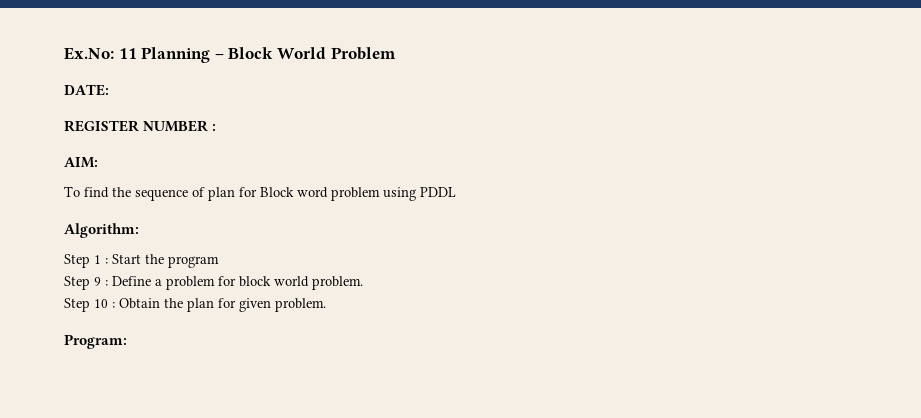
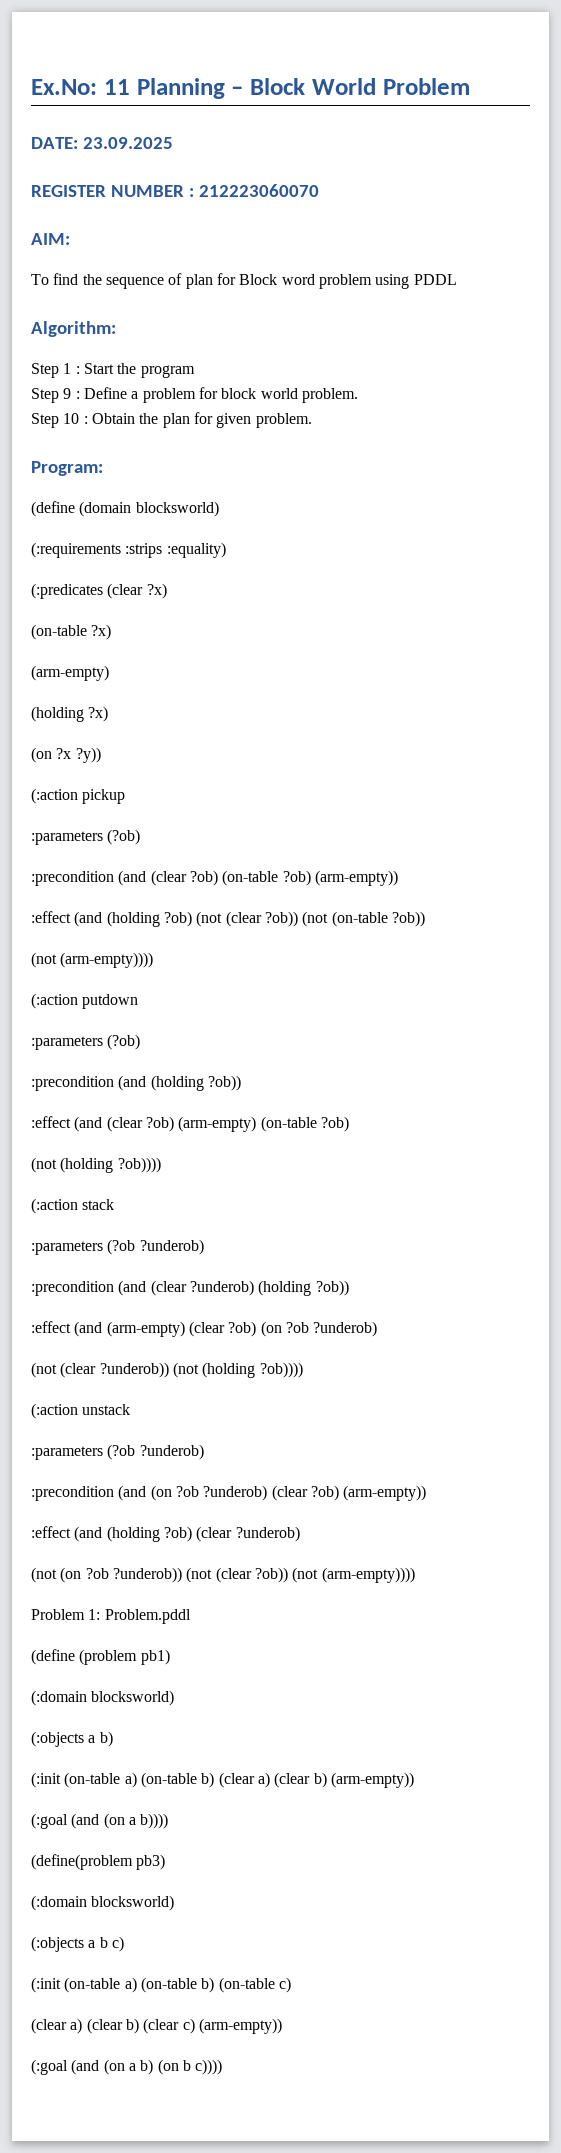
(109, 90) none -> [82,137,173,149] 23.09.2025
(217, 127) none -> [198,184,319,197] 212223060070
(127, 341) none -> [31,501,219,517] [31,542,226,558] [31,583,167,599] [31,624,112,640] [31,665,109,681] [31,706,109,722] [31,747,101,763] [31,788,126,804] [31,829,141,845] [31,870,398,886] [31,911,425,927] [31,952,154,968] [31,993,139,1009] [31,1034,141,1050] [31,1075,241,1091] [31,1116,349,1132] [31,1157,161,1173] [31,1198,115,1214] [31,1239,204,1255] [31,1280,349,1296] [31,1321,378,1337] [31,1362,303,1378] [31,1403,131,1419] [31,1444,204,1460] [31,1485,427,1501] [31,1526,300,1542] [31,1567,415,1583] [31,1609,191,1624] [31,1649,170,1665] [31,1690,175,1706] [31,1731,113,1747] [31,1772,414,1788] [31,1813,169,1829] [31,1854,166,1870] [31,1895,175,1911] [31,1936,124,1952] [31,1977,291,1993] [31,2018,282,2034] [31,2059,223,2075] // (define (domain blocksworld) // (:requirements :strips :equality) // (:predicates (clear ?x) // (on-table ?x) // (arm-empty) // (holding ?x) // (on ?x ?y)) // (:action pickup // :parameters (?ob) // :precondition (and (clear ?ob) (on-table ?ob) (arm-empty)) // :effect (and (holding ?ob) (not (clear ?ob)) (not (on-table ?ob)) // (not (arm-empty)))) // (:action putdown // :parameters (?ob) // :precondition (and (holding ?ob)) // :effect (and (clear ?ob) (arm-empty) (on-table ?ob) // (not (holding ?ob)))) // (:action stack // :parameters (?ob ?underob) // :precondition (and (clear ?underob) (holding ?ob)) // :effect (and (arm-empty) (clear ?ob) (on ?ob ?underob) // (not (clear ?underob)) (not (holding ?ob)))) // (:action unstack // :parameters (?ob ?underob) // :precondition (and (on ?ob ?underob) (clear ?ob) (arm-empty)) // :effect (and (holding ?ob) (clear ?underob) // (not (on ?ob ?underob)) (not (clear ?ob)) (not (arm-empty)))) // Problem 1: Problem.pddl // (define (problem pb1) // (:domain blocksworld) // (:objects a b) // (:init (on-table a) (on-table b) (clear a) (clear b) (arm-empty)) // (:goal (and (on a b)))) // (define(problem pb3) // (:domain blocksworld) // (:objects a b c) // (:init (on-table a) (on-table b) (on-table c) // (clear a) (clear b) (clear c) (arm-empty)) // (:goal (and (on a b) (on b c))))

